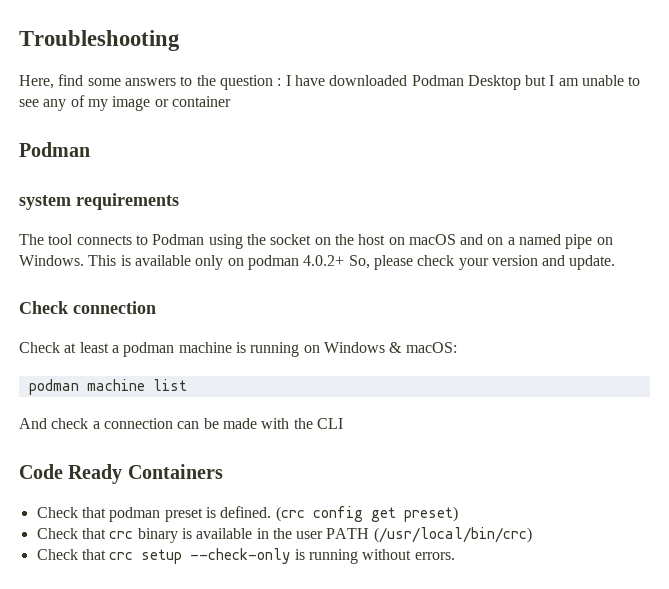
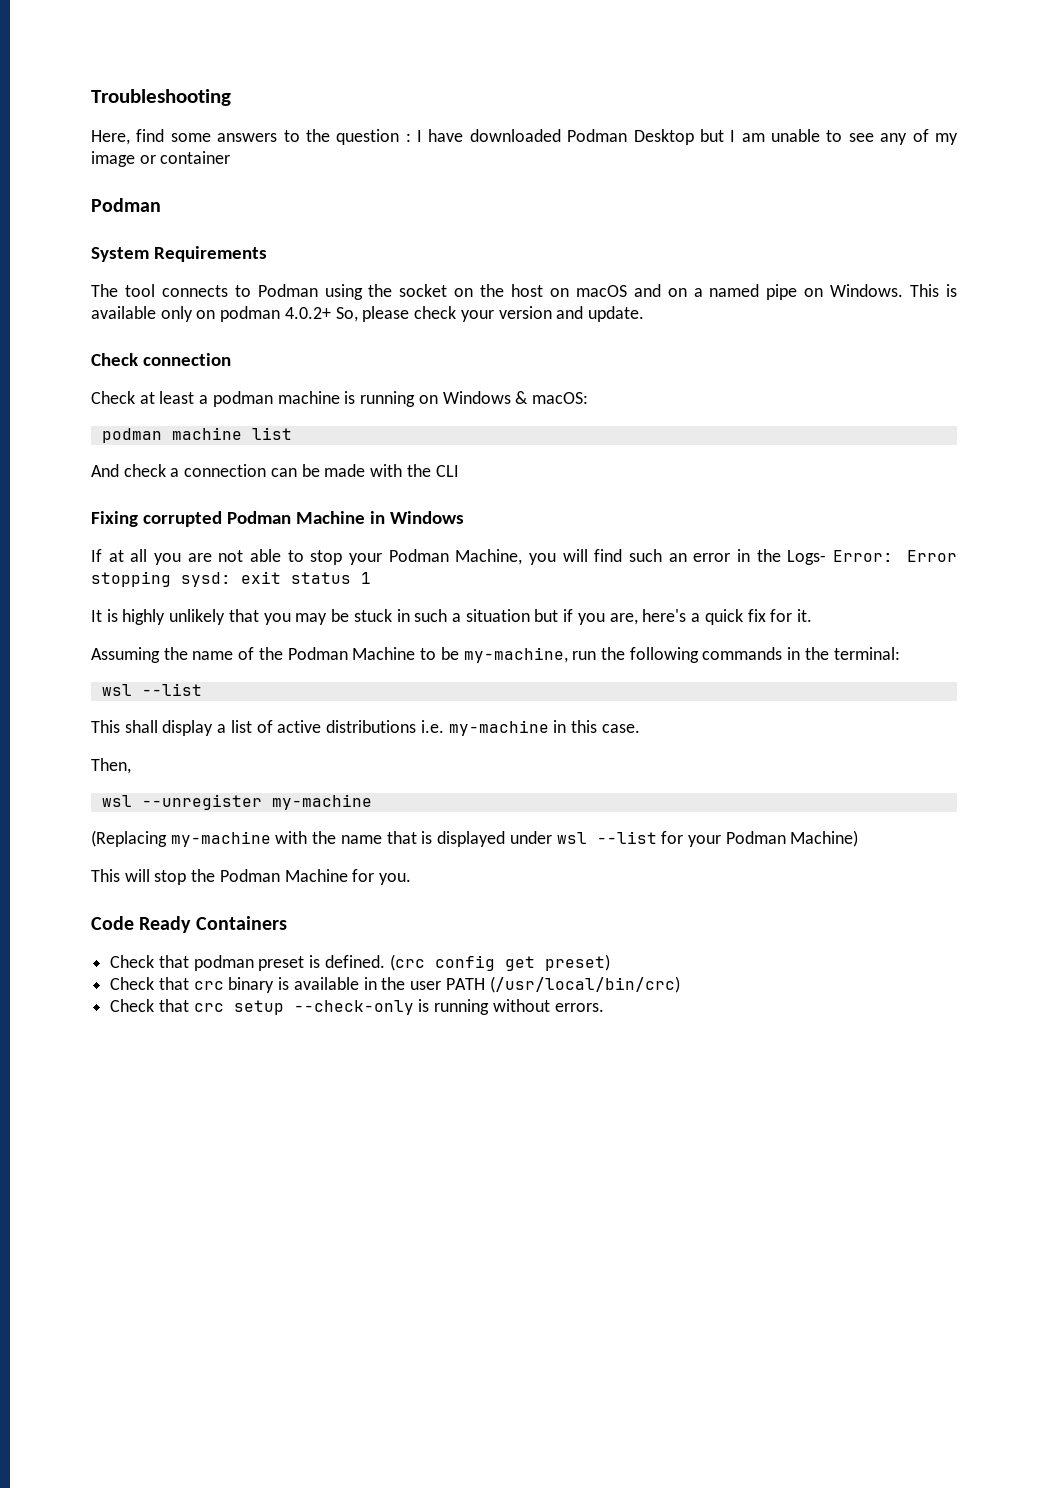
[19,193,179,210] system requirements -> [91,246,267,262] System Requirements
(343, 423) none -> [91,511,464,527] [91,549,958,565] [91,571,371,587] [91,609,812,625] [91,647,900,663] [101,683,202,696] [91,720,640,736] [91,758,131,774] [101,794,372,810] [91,830,859,847] [91,869,412,885] // Fixing corrupted Podman Machine in Windows // If at all you are not able to stop your Podman Machine, you will find such an error in the Logs- Error: Error stopping sysd: exit status 1 // It is highly unlikely that you may be stuck in such a situation but if you are, here's a quick fix for it. // Assuming the name of the Podman Machine to be my-machine, run the following commands in the terminal: // wsl --list // This shall display a list of active distributions i.e. my-machine in this case. // Then, // wsl --unregister my-machine // (Replacing my-machine with the name that is displayed under wsl --list for your Podman Machine) // This will stop the Podman Machine for you.

